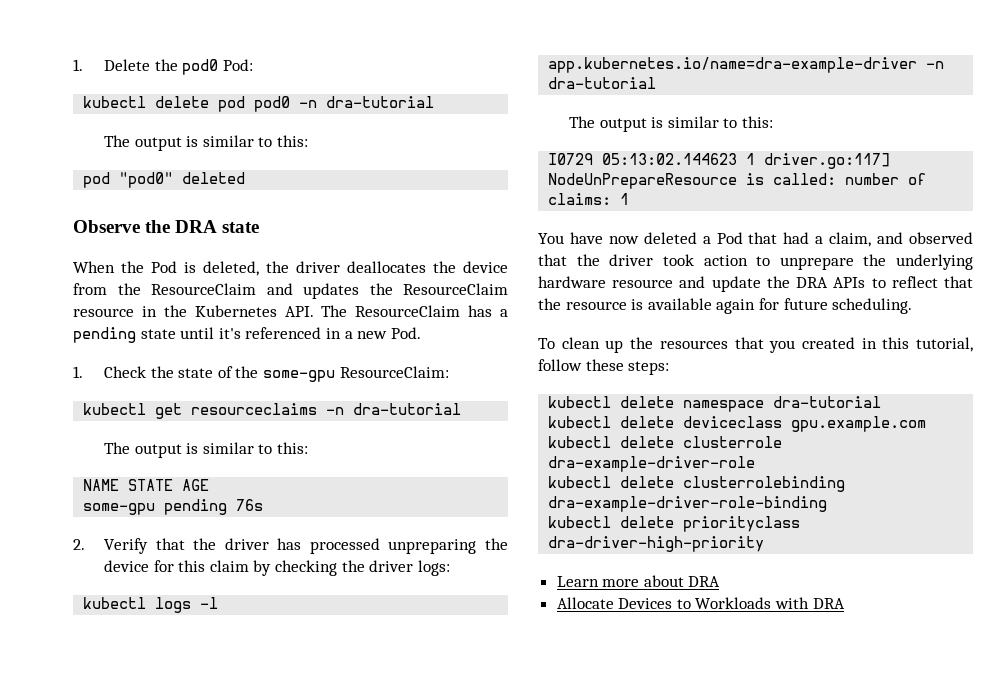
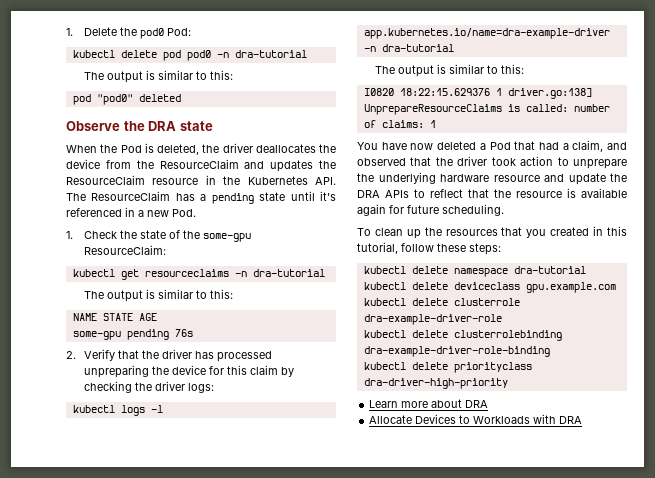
[548,153,891,169] [548,173,738,189] I0729 05:13:02.144623 1 driver.go:117] NodeUnPrepareResource -> [363,88,592,99] [363,104,502,115] I0820 18:22:15.629376 1 driver.go:138] UnprepareResourceClaims

